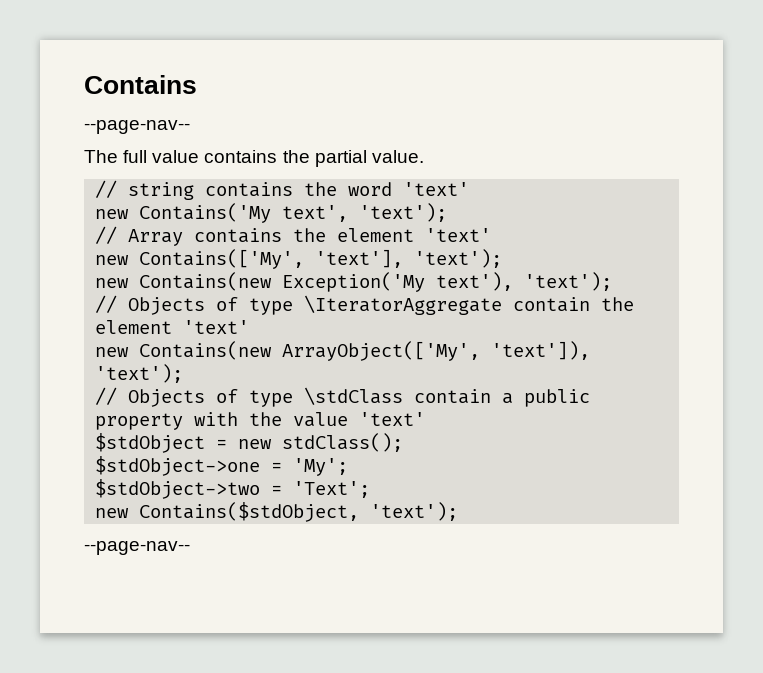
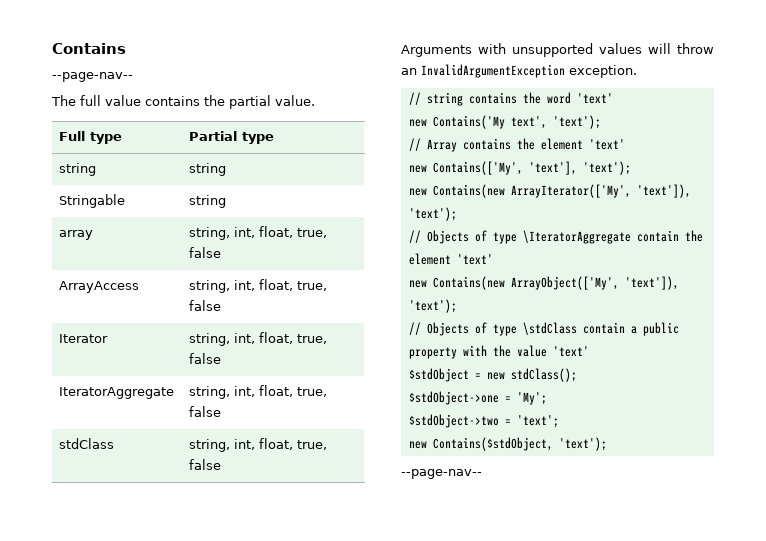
(424, 156) none -> [59,131,123,144] [189,131,275,144] [59,163,97,176] [189,163,227,176] [59,194,126,208] [189,195,227,208] [59,230,94,240] [189,226,328,240] [189,247,222,258] [59,281,140,293] [189,279,328,293] [189,300,222,311] [59,334,109,343] [189,332,328,346] [189,353,222,364] [59,387,175,399] [189,385,328,399] [189,406,222,417] [59,438,115,449] [189,438,328,452] [189,459,222,470] [401,43,714,57] [401,64,637,78] // Full type | Partial type // string | string // Stringable | string // array | string, int, float, true, false // ArrayAccess | string, int, float, true, false // Iterator | string, int, float, true, false // IteratorAggregate | string, int, float, true, false // stdClass | string, int, float, true, false // Arguments with unsupported values will throw an InvalidArgumentException exception.
[282,272,514,292] Exception('My text'), -> [510,184,691,198] ArrayIterator(['My', 'text']),
[293,481,371,498] 'Text'; -> [516,415,559,428] 'text';

